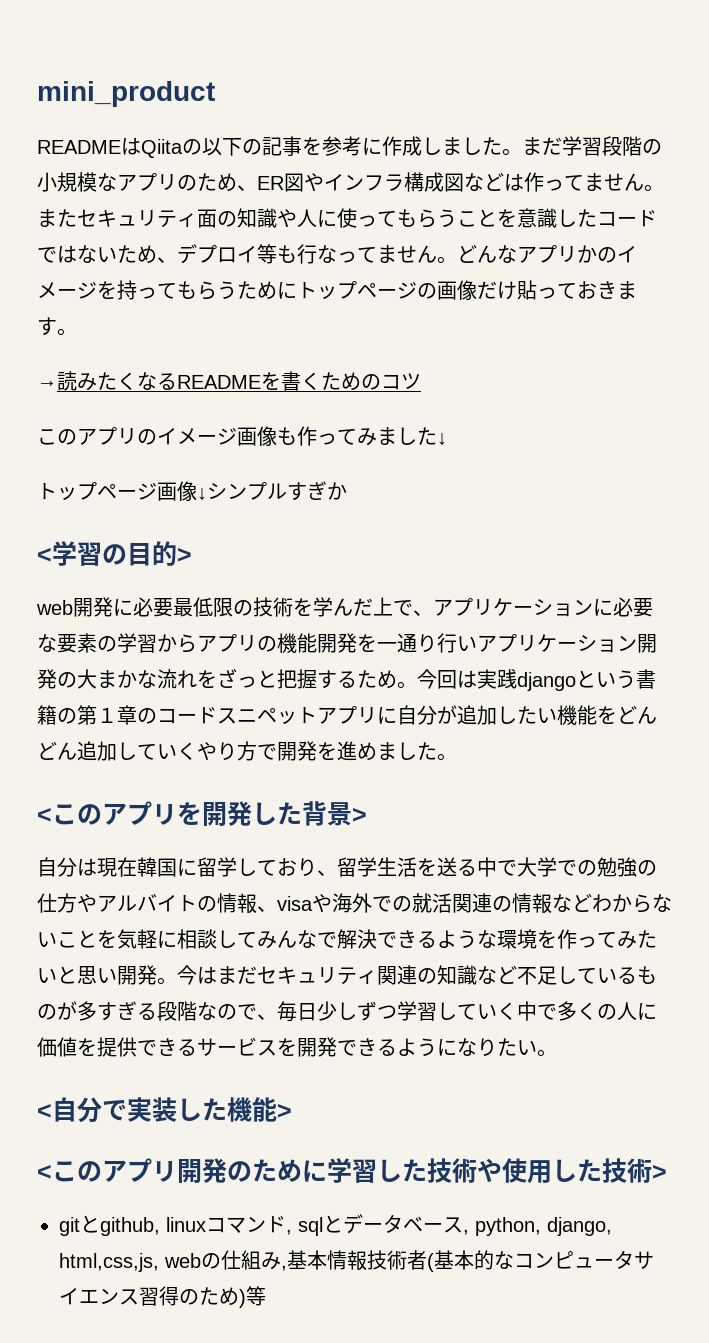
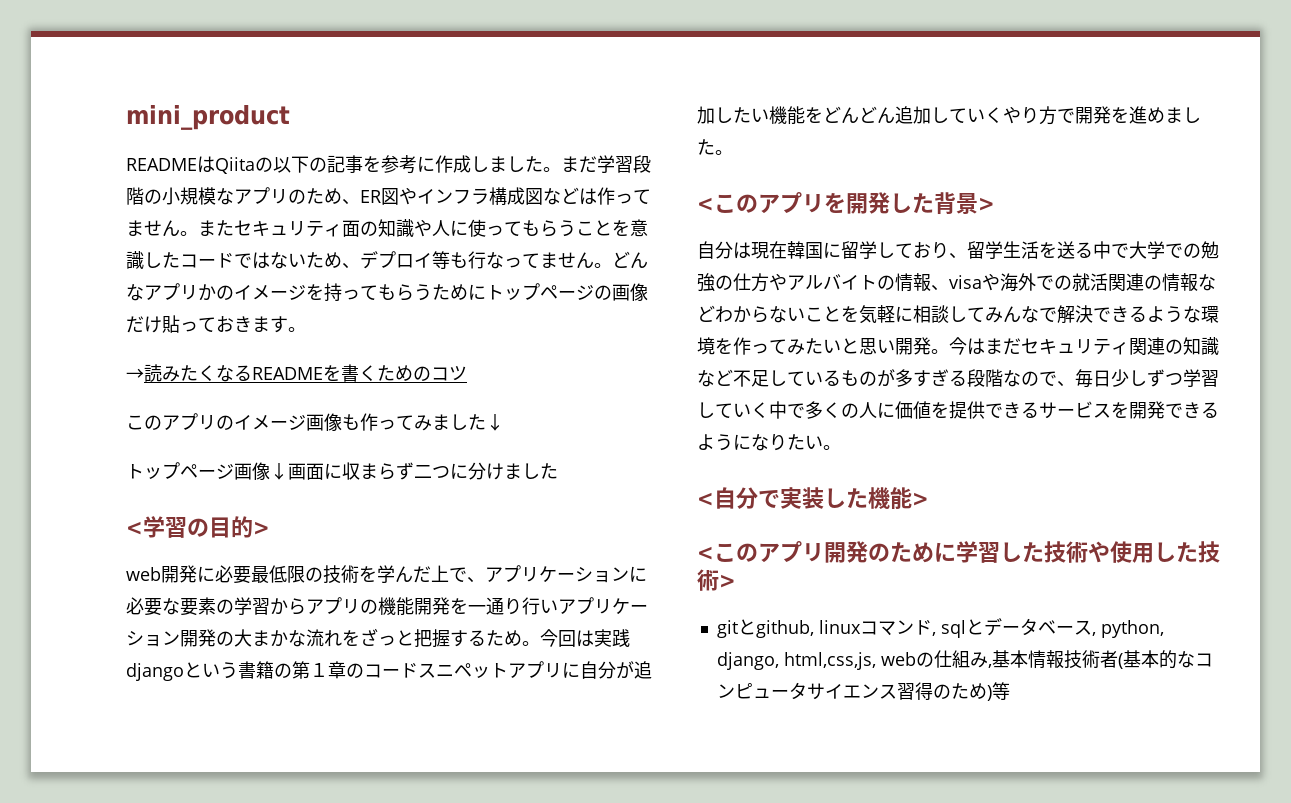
[207,481,347,501] シンプルすぎか -> [288,462,558,480] 画面に収まらず二つに分けました

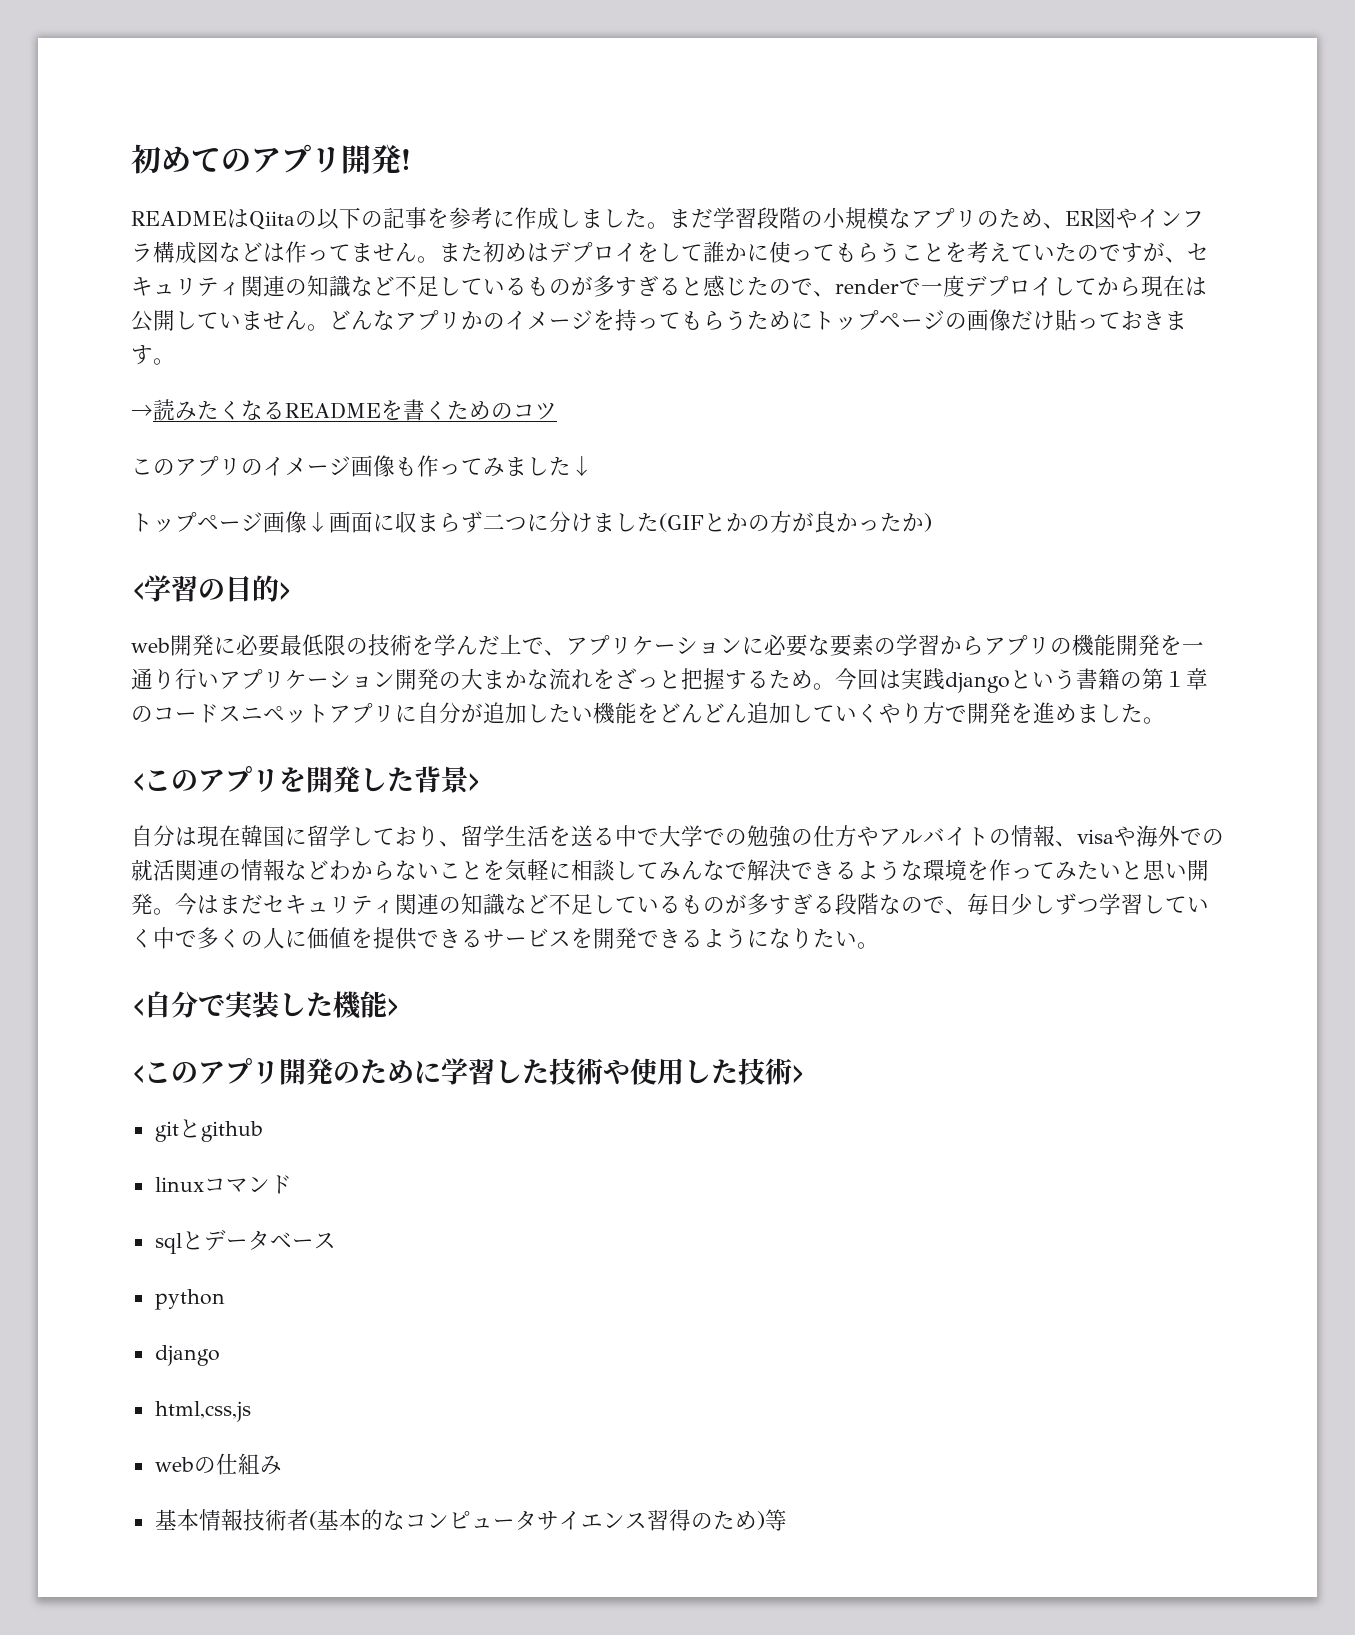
[126,105,290,130] mini_product -> [131,144,411,174] 初めてのアプリ開発!
[234,219,450,238] セキュリティ面の知識や人 -> [483,241,747,263] 初めはデプロイをして誰か
[630,219,648,237] [126,251,540,270] 意識したコードではないため、デプロイ等も行なって -> [967,241,1209,263] [131,275,1207,297] [131,310,241,332] 考えていたのですが、セキュリティ関連の知識など不足しているものが多すぎると感じたので、renderで一度デプロイしてから現在は公開してい
(558, 471) none -> [659,511,932,533] (GIFとかの方が良かったか)
[755,620,814,638] github, -> [200,1121,263,1142] github //
[931,632,936,636] , -> (292, 1184) //
[1091,620,1164,638] [716,652,876,670] , python, django, html,css,js, -> [154,1289,225,1310] [154,1345,220,1366] [154,1401,251,1422] // python // django // html,css,js //
[987,664,992,668] , -> (282, 1465) //

